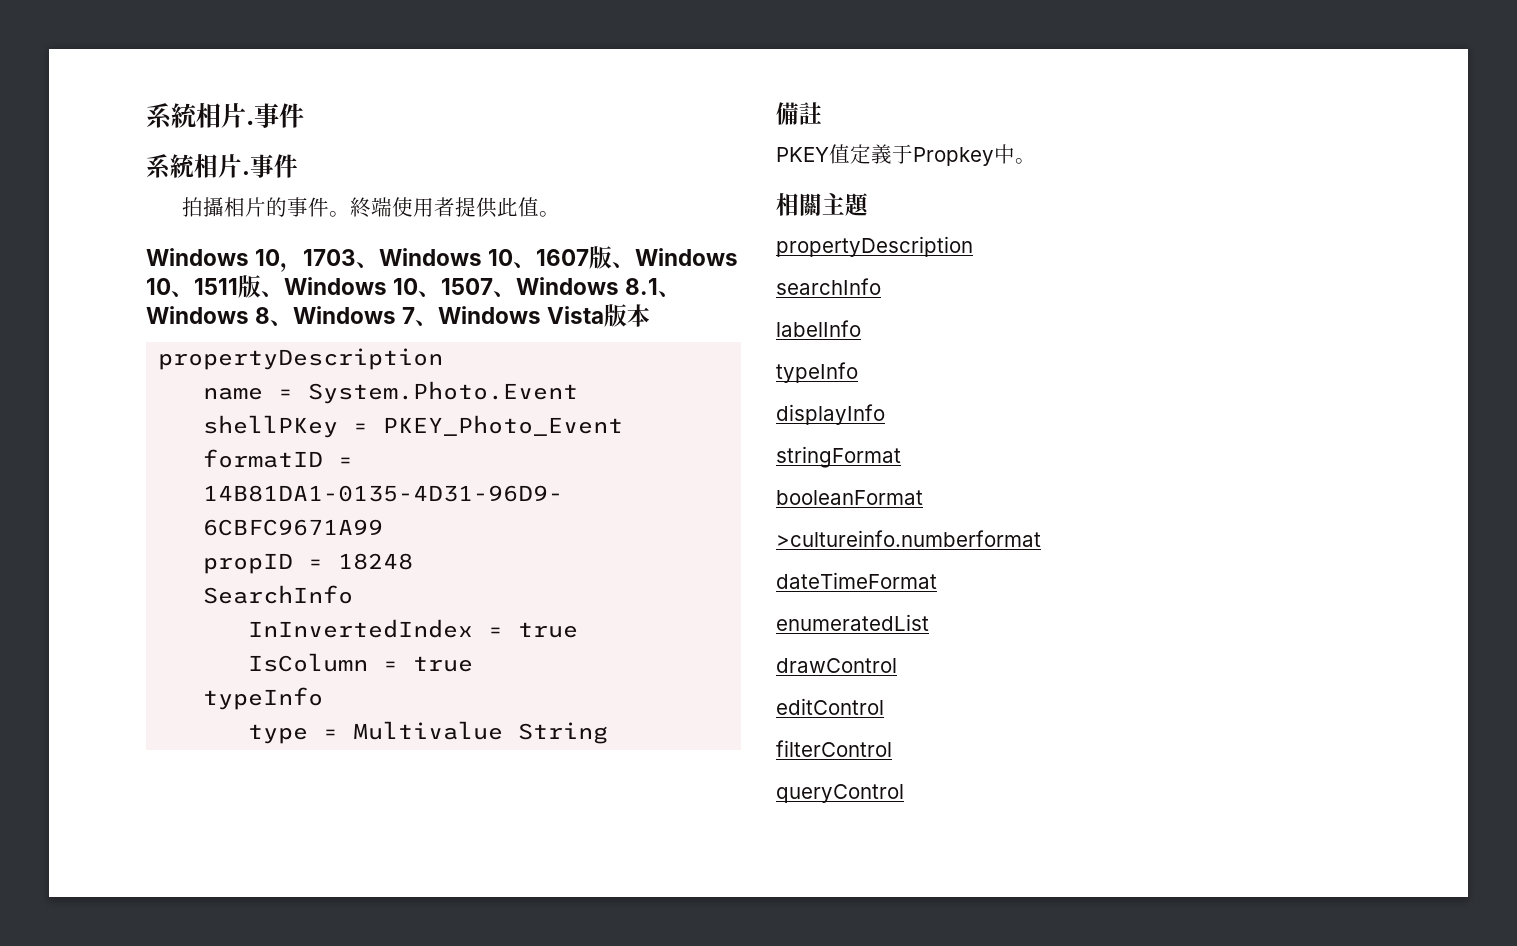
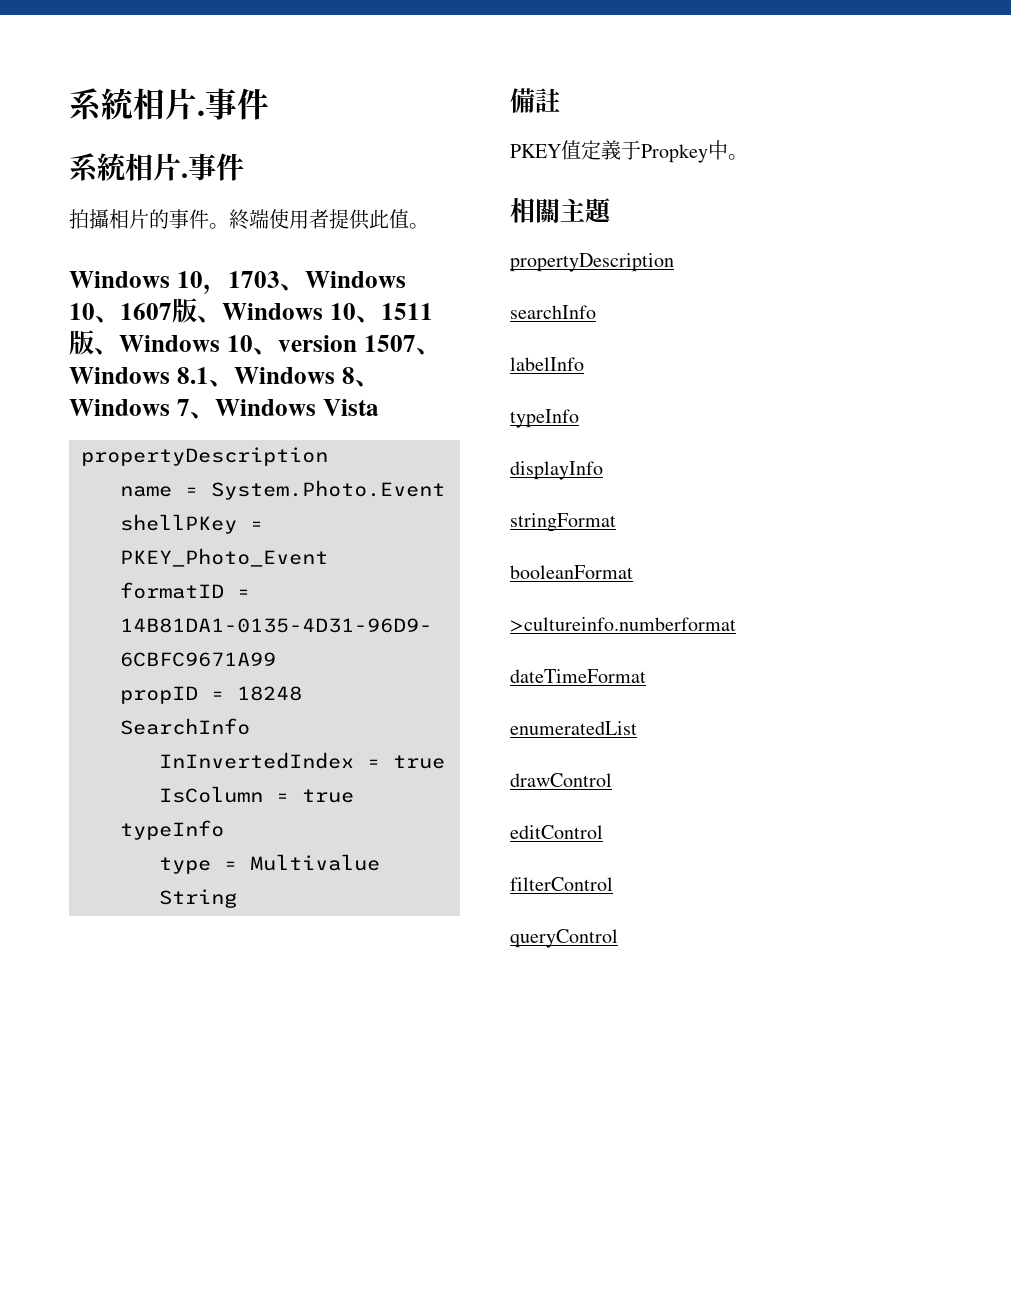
(442, 294) none -> [277,335,357,352] version
[604,304,651,327] 版本 -> (379, 407) none

